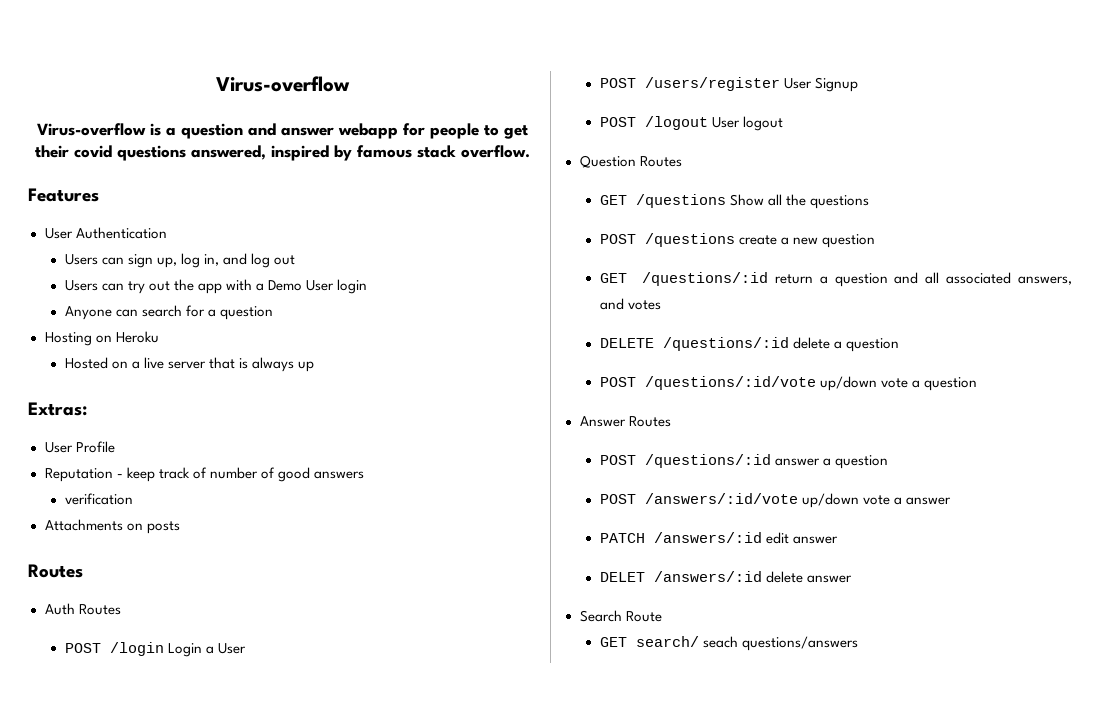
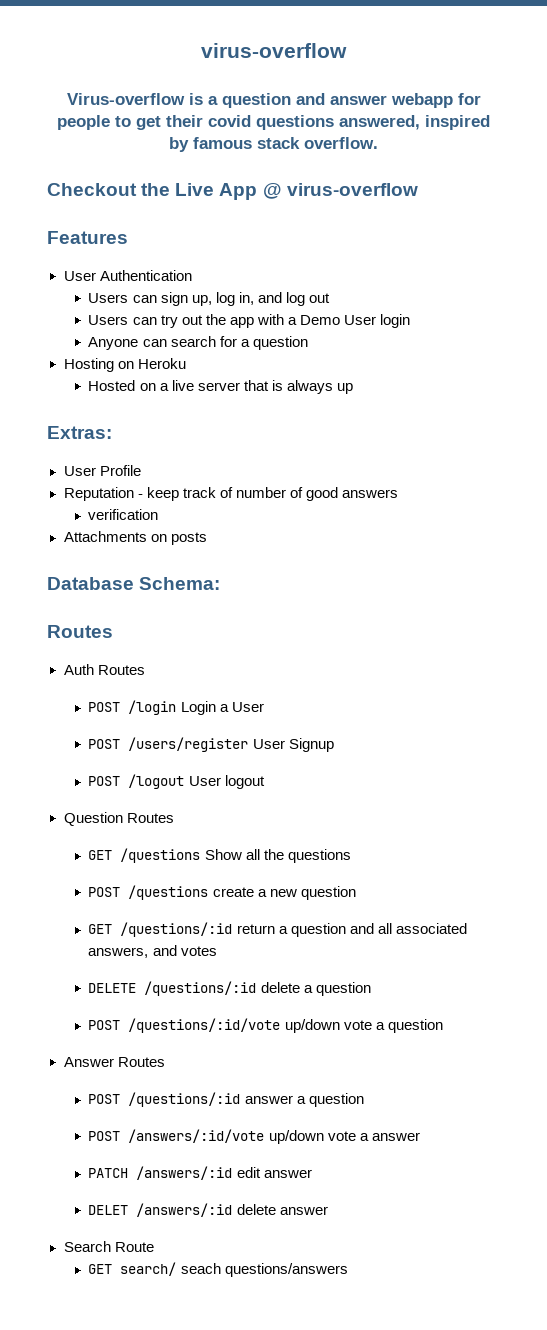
[216,76,350,92] Virus-overflow -> [201,43,347,58] virus-overflow
(530, 151) none -> [47,183,418,200] // Checkout the Live App @ virus-overflow
(180, 527) none -> [47,577,221,590] // Database Schema:

